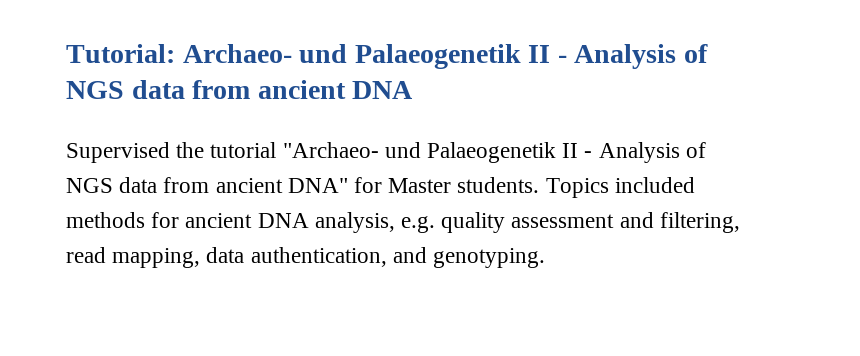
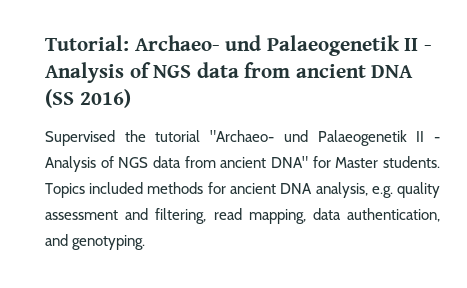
(414, 90) none -> [45,89,131,108] (SS 2016)

